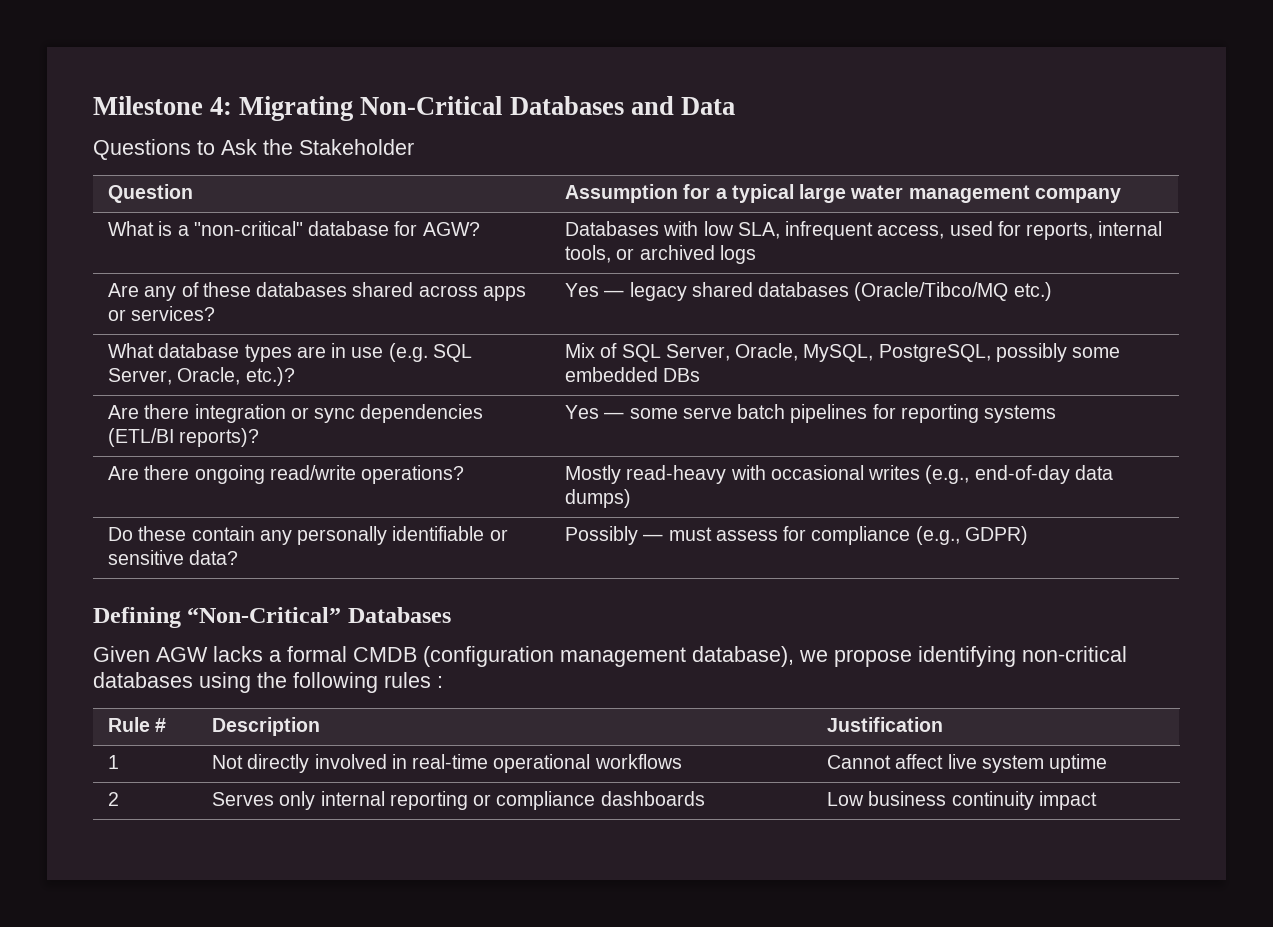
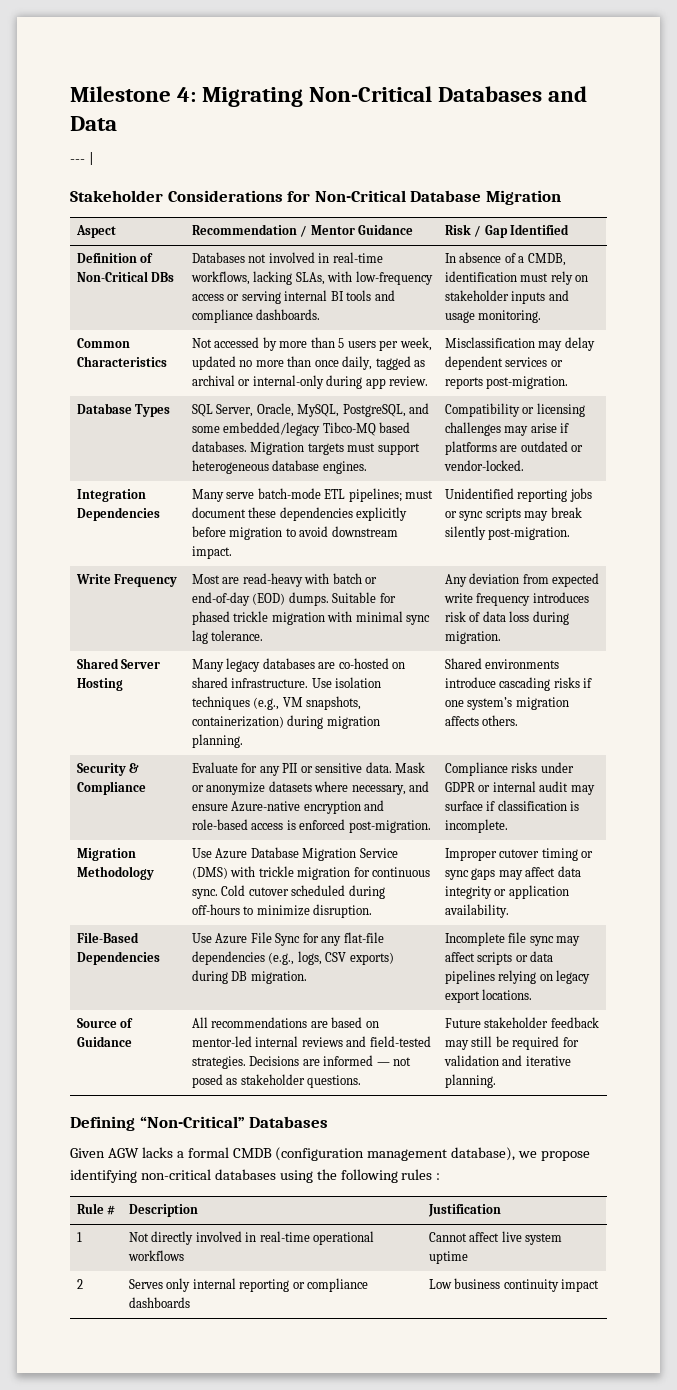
[93,139,414,160] [108,184,194,203] [565,184,1121,203] [108,221,480,236] [565,221,1163,240] [565,245,756,264] [108,282,526,301] [108,306,216,321] [565,282,1052,301] [108,343,472,362] [108,367,295,386] [565,343,618,358] Questions to Ask the Stakeholder // Question | Assumption for a typical large water management company // What is a "non-critical" database for AGW? | Databases with low SLA, infrequent access, used for reports, internal tools, or archived logs // Are any of these databases shared across apps or services? | Yes — legacy shared databases (Oracle/Tibco/MQ etc.) // What database types are in use (e.g. SQL Server, Oracle, etc.)? | Mix of -> [70,152,94,165] [70,190,561,205] [75,225,116,238] [191,224,414,237] [444,224,570,238] [76,253,154,263] [76,271,175,282] [191,252,383,263] [190,271,433,285] [191,290,395,304] [191,309,321,323] [444,252,566,266] [444,271,589,285] [444,290,569,304] [444,310,542,323] [76,338,130,348] [76,356,167,367] [191,337,432,351] [191,356,426,370] [191,375,429,389] [444,337,595,351] [444,356,563,370] [444,376,569,389] [76,403,171,417] --- | // Stakeholder Considerations for Non-Critical Database Migration // Aspect | Recommendation / Mentor Guidance | Risk / Gap Identified // Definition of Non-Critical DBs | Databases not involved in real-time workflows, lacking SLAs, with low-frequency access or serving internal BI tools and compliance dashboards. | In absence of a CMDB, identification must rely on stakeholder inputs and usage monitoring. // Common Characteristics | Not accessed by more than 5 users per week, updated no more than once daily, tagged as archival or internal-only during app review. | Misclassification may delay dependent services or reports post-migration. // Database Types |
[995,343,1121,362] [565,367,701,382] [108,404,484,423] [108,428,260,447] [565,404,1057,423] [108,465,465,484] [565,465,1113,484] [565,489,632,508] [108,526,508,545] [108,550,239,565] [565,526,1028,545] possibly some embedded DBs // Are there integration or sync dependencies (ETL/BI reports)? | Yes — some serve batch pipelines for reporting systems // Are there ongoing read/write operations? | Mostly read-heavy with occasional writes (e.g., end-of-day data dumps) // Do these contain any personally identifiable or sensitive data? | Possibly — must assess for compliance (e.g., GDPR) -> [409,403,430,414] [191,422,411,436] [191,441,420,455] [191,460,367,474] [444,403,585,417] [444,422,570,436] [444,441,584,455] [443,460,524,471] [76,489,146,502] [76,507,160,521] [191,488,434,502] [191,507,408,521] [191,526,398,540] [191,546,232,559] [444,488,592,502] [444,507,582,521] [444,526,571,540] [75,574,178,587] [191,573,378,587] [191,592,396,606] [191,611,431,625] [191,630,264,644] [444,573,600,587] [443,592,589,606] [444,611,569,625] [444,631,501,644] [76,658,161,669] [76,678,123,691] [191,658,406,672] [191,677,382,688] [191,696,362,710] [191,715,380,729] [191,734,243,748] [444,658,560,669] [444,677,593,691] [444,697,569,710] [444,715,519,726] [76,763,140,776] [76,781,146,795] [191,762,426,776] [191,781,430,795] [191,800,385,814] [191,819,431,833] [444,762,574,776] [444,781,595,795] [444,800,580,811] [444,819,508,833] [76,848,136,861] [76,866,154,880] [191,847,398,861] [191,866,431,880] [191,885,385,899] [191,904,373,918] [444,848,594,861] [444,866,581,880] [444,885,569,899] [444,904,509,918] [76,932,139,943] [76,951,160,965] [191,932,384,946] [191,951,394,965] [191,970,307,984] [444,932,581,946] [444,951,554,965] [444,970,591,984] [444,989,533,1003] [76,1018,134,1028] [76,1036,132,1047] [191,1017,379,1028] [191,1036,431,1047] [191,1055,412,1069] [191,1074,362,1088] [444,1017,599,1028] [444,1036,579,1050] [443,1055,571,1066] [444,1074,496,1088] and some embedded/legacy Tibco-MQ based databases. Migration targets must support heterogeneous database engines. | Compatibility or licensing challenges may arise if platforms are outdated or vendor-locked. // Integration Dependencies | Many serve batch-mode ETL pipelines; must document these dependencies explicitly before migration to avoid downstream impact. | Unidentified reporting jobs or sync scripts may break silently post-migration. // Write Frequency | Most are read-heavy with batch or end-of-day (EOD) dumps. Suitable for phased trickle migration with minimal sync lag tolerance. | Any deviation from expected write frequency introduces risk of data loss during migration. // Shared Server Hosting | Many legacy databases are co-hosted on shared infrastructure. Use isolation techniques (e.g., VM snapshots, containerization) during migration planning. | Shared environments introduce cascading risks if one system’s migration affects others. // Security & Compliance | Evaluate for any PII or sensitive data. Mask or anonymize datasets where necessary, and ensure Azure-native encryption and role-based access is enforced post-migration. | Compliance risks under GDPR or internal audit may surface if classification is incomplete. // Migration Methodology | Use Azure Database Migration Service (DMS) with trickle migration for continuous sync. Cold cutover scheduled during off-hours to minimize disruption. | Improper cutover timing or sync gaps may affect data integrity or application availability. // File-Based Dependencies | Use Azure File Sync for any flat-file dependencies (e.g., logs, CSV exports) during DB migration. | Incomplete file sync may affect scripts or data pipelines relying on legacy export locations. // Source of Guidance | All recommendations are based on mentor-led internal reviews and field-tested strategies. Decisions are informed — not posed as stakeholder questions. | Future stakeholder feedback may still be required for validation and iterative planning.

